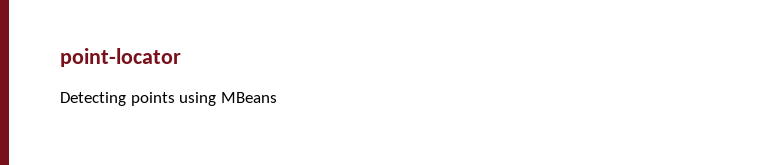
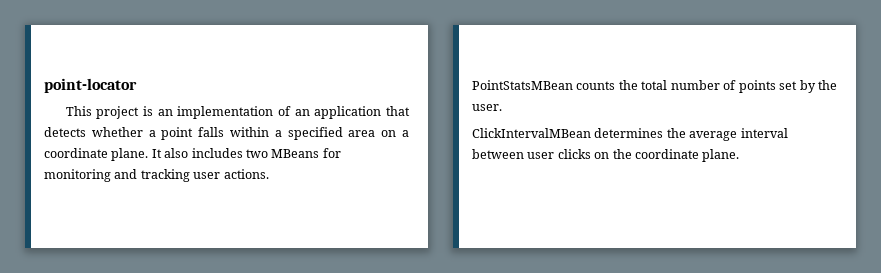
[60,92,277,106] Detecting points using MBeans -> [65,106,410,119] [44,127,410,140] [44,148,341,161] [44,169,269,182] [472,80,838,93] [472,104,502,111] [472,128,788,141] [472,149,740,162] This project is an implementation of an application that detects whether a point falls within a specified area on a coordinate plane. It also includes two MBeans for monitoring and tracking user actions. // PointStatsMBean counts the total number of points set by the user. // ClickIntervalMBean determines the average interval between user clicks on the coordinate plane.

